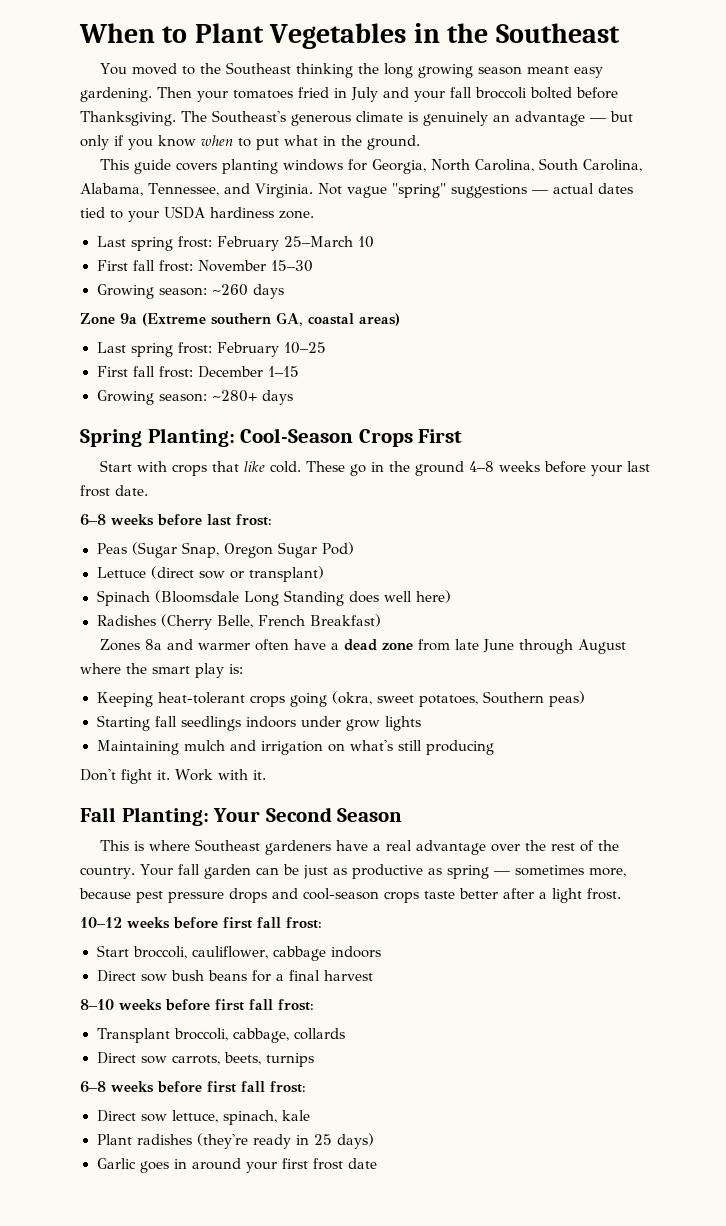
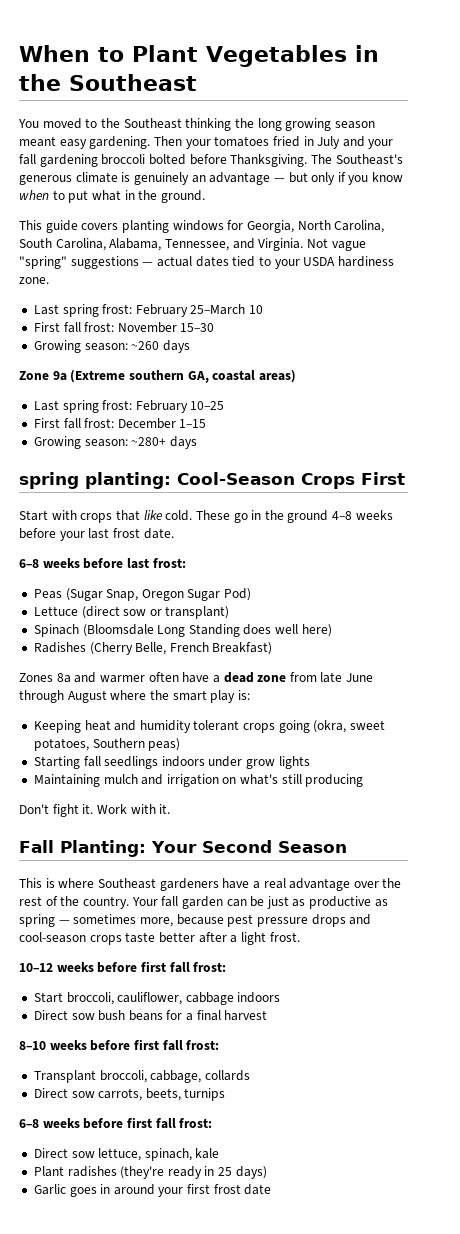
(472, 92) none -> [39,154,98,167] gardening
[80,428,235,447] Spring Planting: -> [19,472,171,489] spring planting:
[157,692,245,704] heat-tolerant -> [84,720,240,733] heat and humidity tolerant

